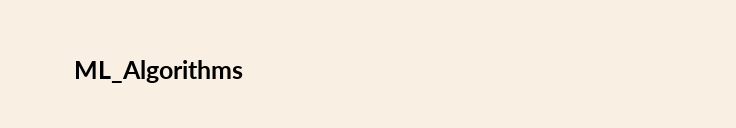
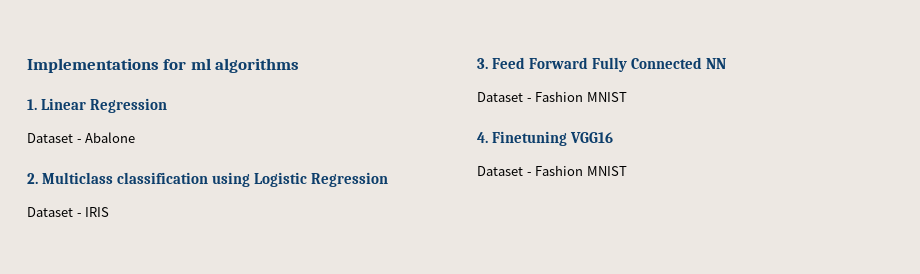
[74,60,243,83] ML_Algorithms -> [27,58,300,73] [27,98,168,113] [27,132,136,143] [27,172,389,187] [27,207,110,217] [477,57,727,72] [477,91,627,102] [477,131,614,146] [477,165,627,176] Implementations for ml algorithms // 1. Linear Regression // Dataset - Abalone // 2. Multiclass classification using Logistic Regression // Dataset - IRIS // 3. Feed Forward Fully Connected NN // Dataset - Fashion MNIST // 4. Finetuning VGG16 // Dataset - Fashion MNIST

